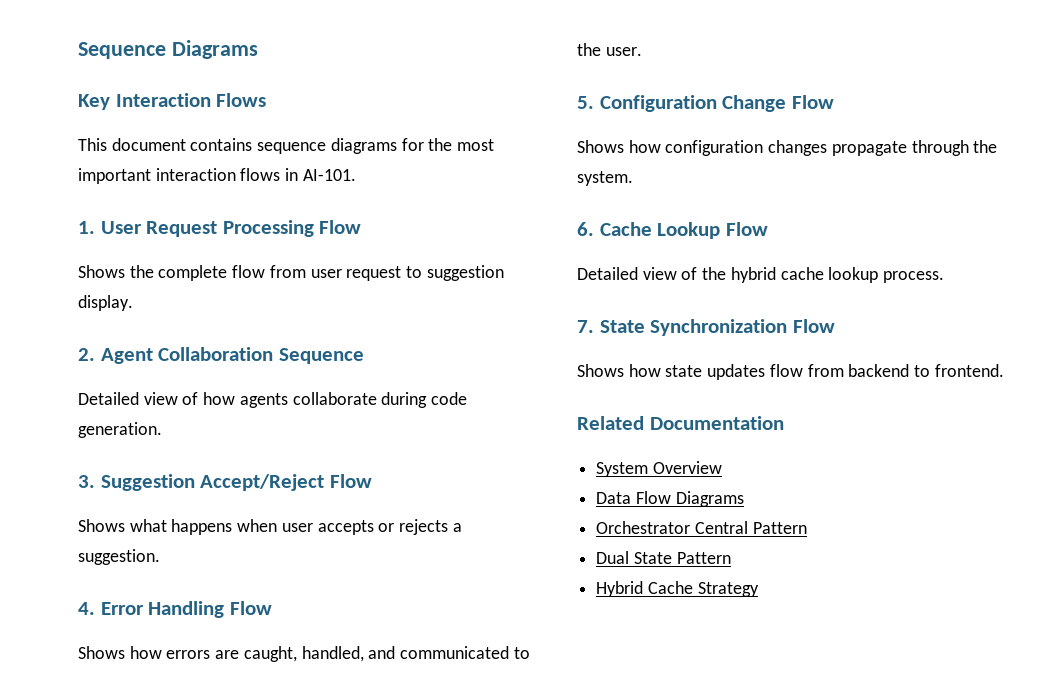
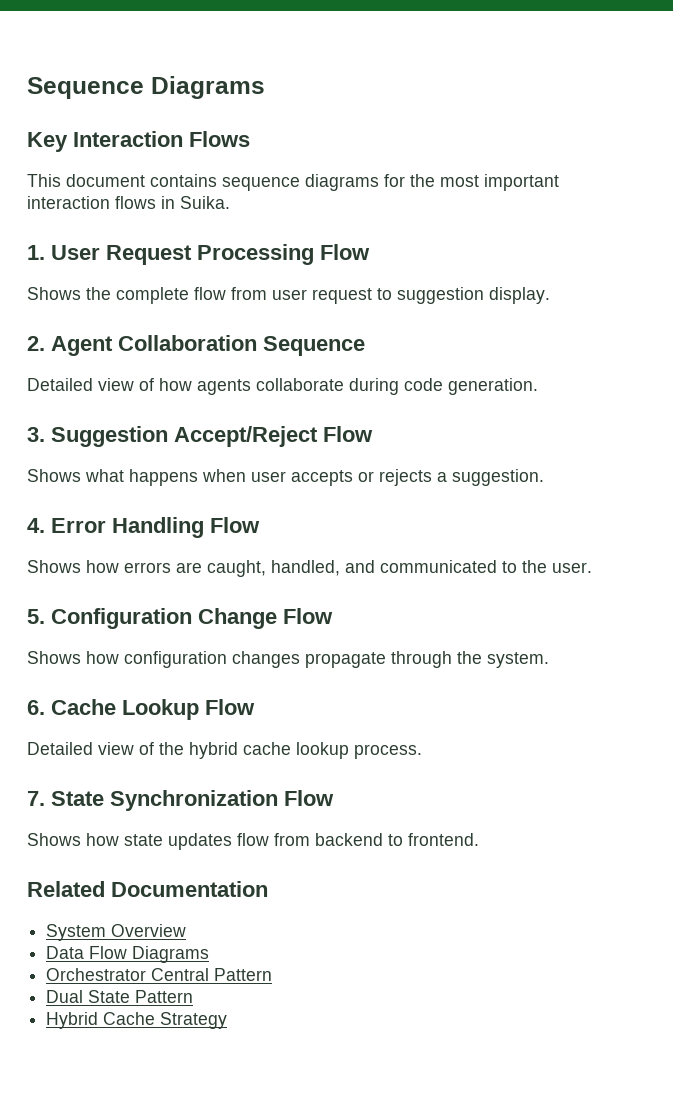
[302,169,356,181] AI-101. -> [180,196,230,209] Suika.

